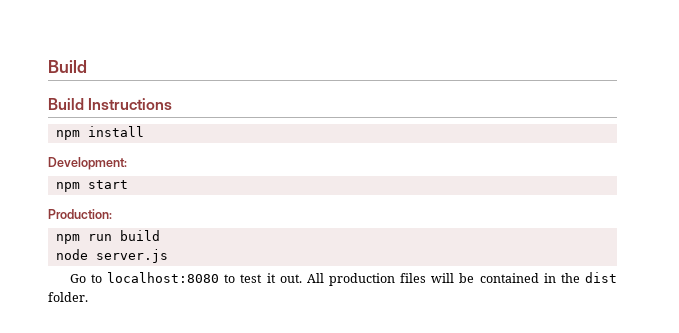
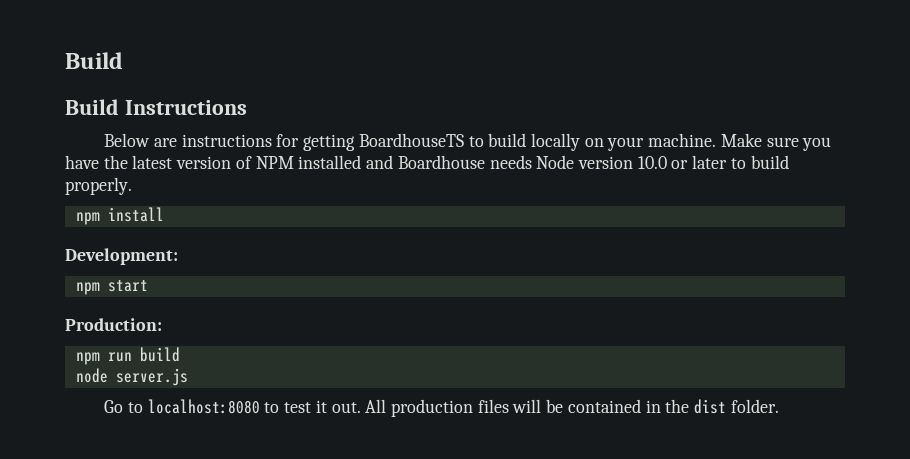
(173, 104) none -> [104,133,832,151] [65,155,789,169] [65,177,132,195] // Below are instructions for getting BoardhouseTS to build locally on your machine. Make sure you have the latest version of NPM installed and Boardhouse needs Node version 10.0 or later to build properly.

